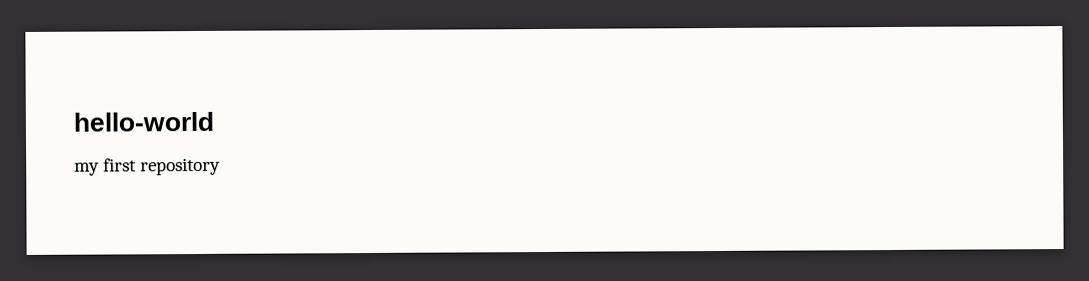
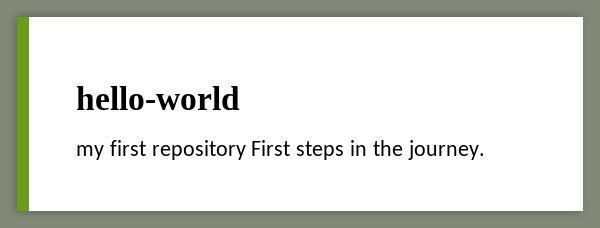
(222, 166) none -> [251,140,485,160] First steps in the journey.

